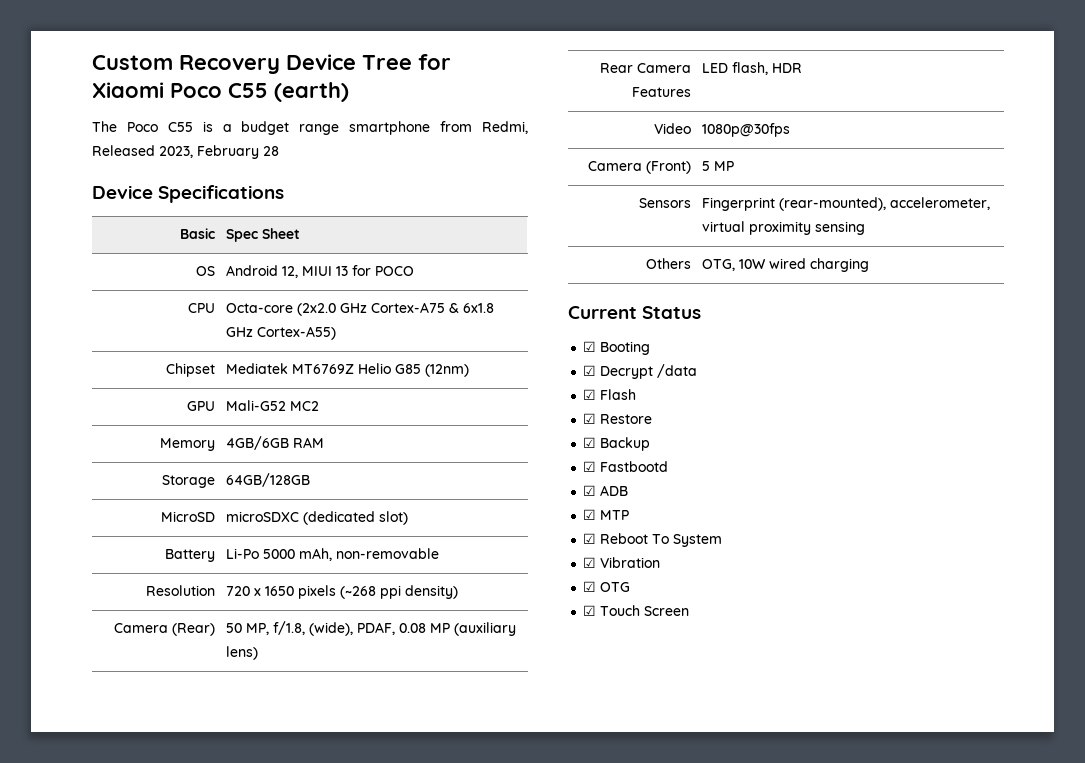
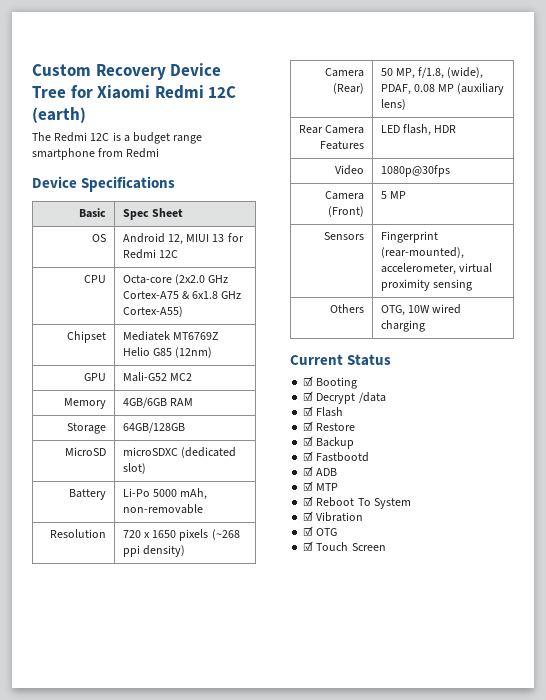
[170,83,268,98] Poco C55 -> [154,85,237,99] Redmi 12C
[126,122,193,132] Poco C55 -> [54,132,110,142] Redmi 12C
[482,121,528,134] [92,145,279,159] Redmi, Released 2023, February 28 -> [126,148,160,158] Redmi
[375,266,415,276] POCO -> [122,249,178,259] Redmi 12C

